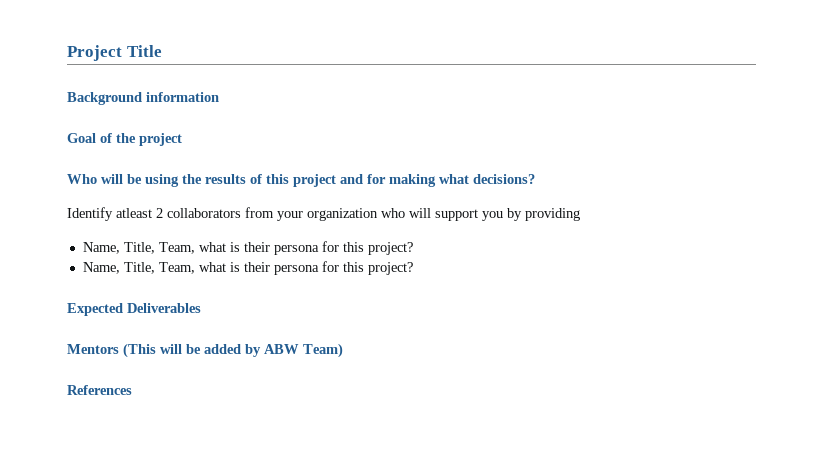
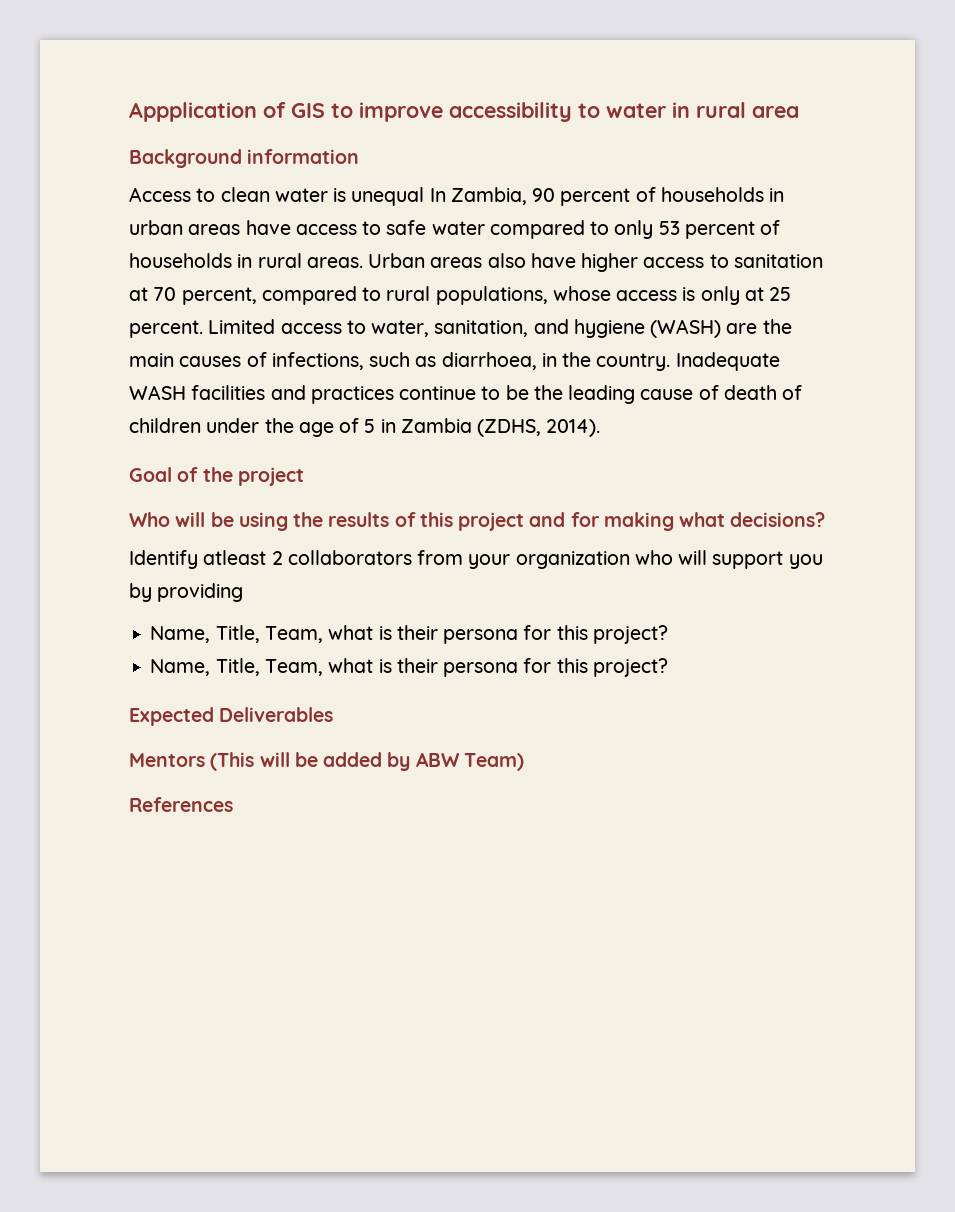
[67,45,162,61] [67,92,219,105] Project Title // Background information -> [129,102,799,122] [129,149,360,168] [129,187,785,206] [129,220,781,239] [129,253,823,272] [129,286,792,305] [129,319,792,338] [129,352,780,371] [129,385,803,404] [129,418,601,437] Appplication of GIS to improve accessibility to water in rural area // Background information // Access to clean water is unequal In Zambia, 90 percent of households in urban areas have access to safe water compared to only 53 percent of households in rural areas. Urban areas also have higher access to sanitation at 70 percent, compared to rural populations, whose access is only at 25 percent. Limited access to water, sanitation, and hygiene (WASH) are the main causes of infections, such as diarrhoea, in the country. Inadequate WASH facilities and practices continue to be the leading cause of death of children under the age of 5 in Zambia (ZDHS, 2014).

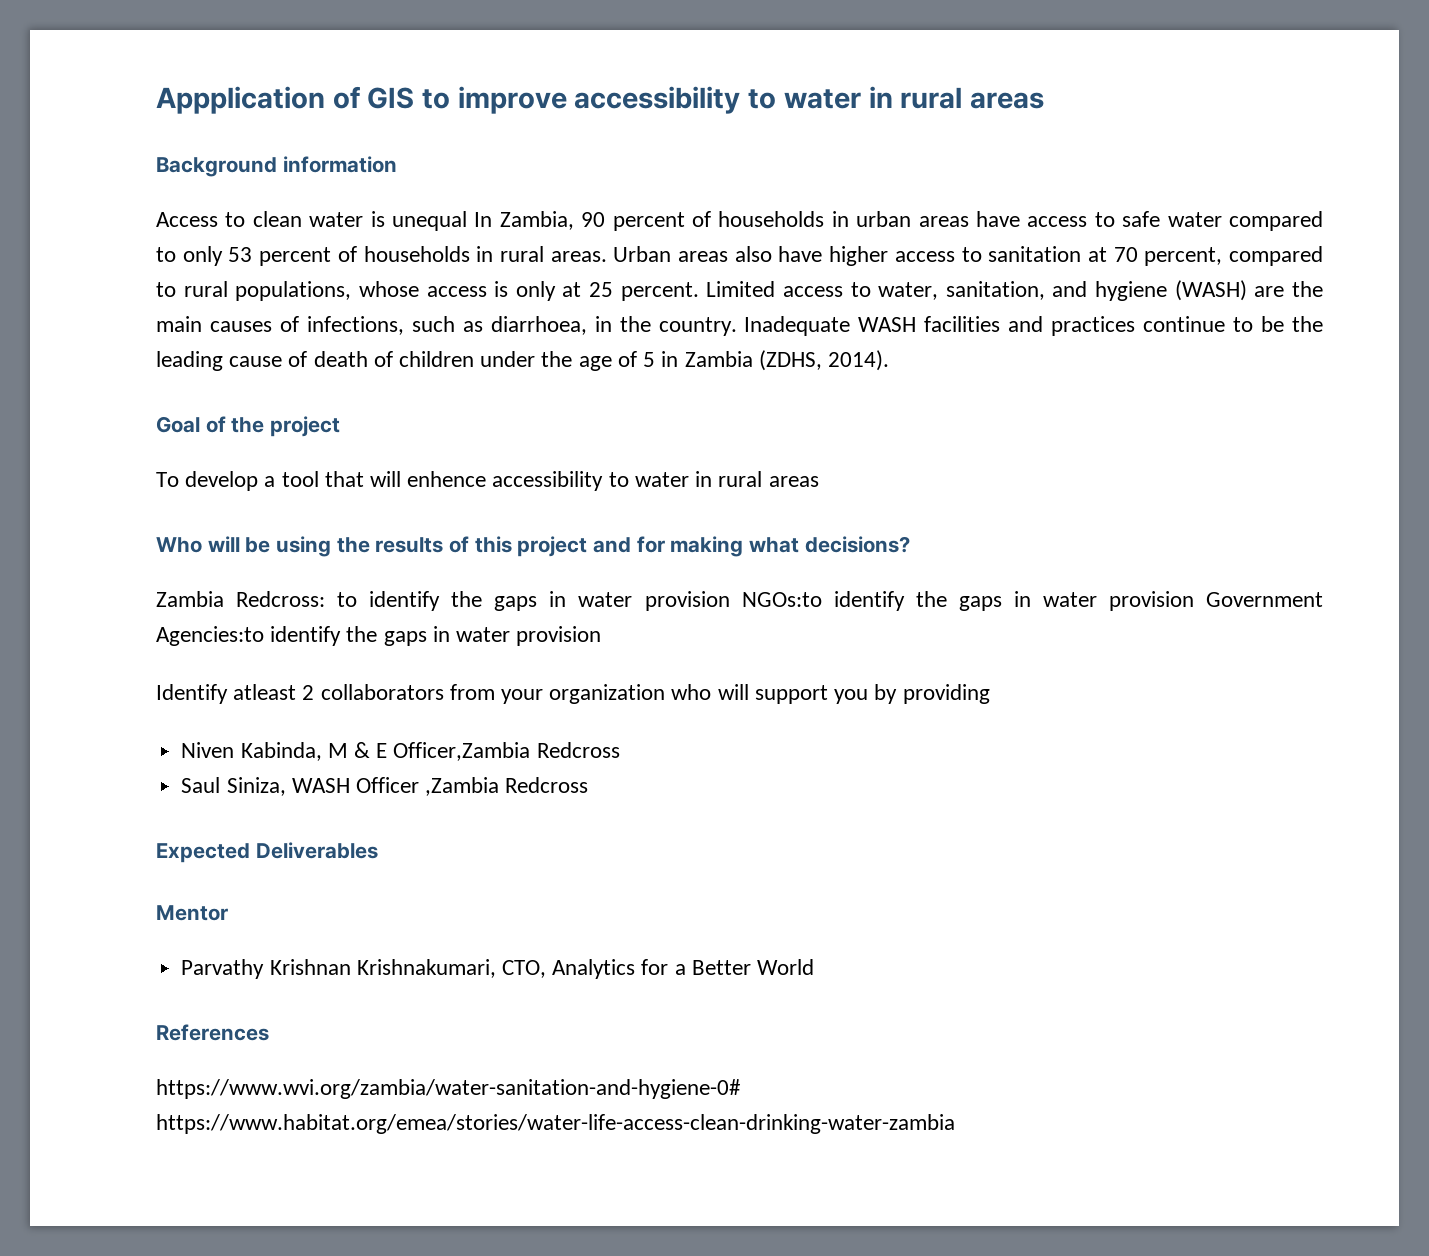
[752,106,799,118] area -> [969,92,1044,109] areas
(304, 476) none -> [156,471,819,491] // To develop a tool that will enhence accessibility to water in rural areas
(826, 519) none -> [156,591,1323,611] [156,626,602,646] // Zambia Redcross: to identify the gaps in water provision NGOs:to identify the gaps in water provision Government Agencies:to identify the gaps in water provision
[150,625,668,644] [150,658,668,677] [129,707,334,726] [129,752,524,771] Name, Title, Team, what is their persona for this project? // Name, Title, Team, what is their persona for this project? // Expected Deliverables // Mentors (This will be added by ABW Team) -> [181,742,620,761] [181,777,589,796] [156,842,378,863] [156,905,228,921] [181,959,814,979] Niven Kabinda, M & E Officer,Zambia Redcross // Saul Siniza, WASH Officer ,Zambia Redcross // Expected Deliverables // Mentor // Parvathy Krishnan Krishnakumari, CTO, Analytics for a Better World
(233, 804) none -> [156,1079,741,1099] [156,1114,955,1134] // https://www.wvi.org/zambia/water-sanitation-and-hygiene-0# https://www.habitat.org/emea/stories/water-life-access-clean-drinking-water-zambia

